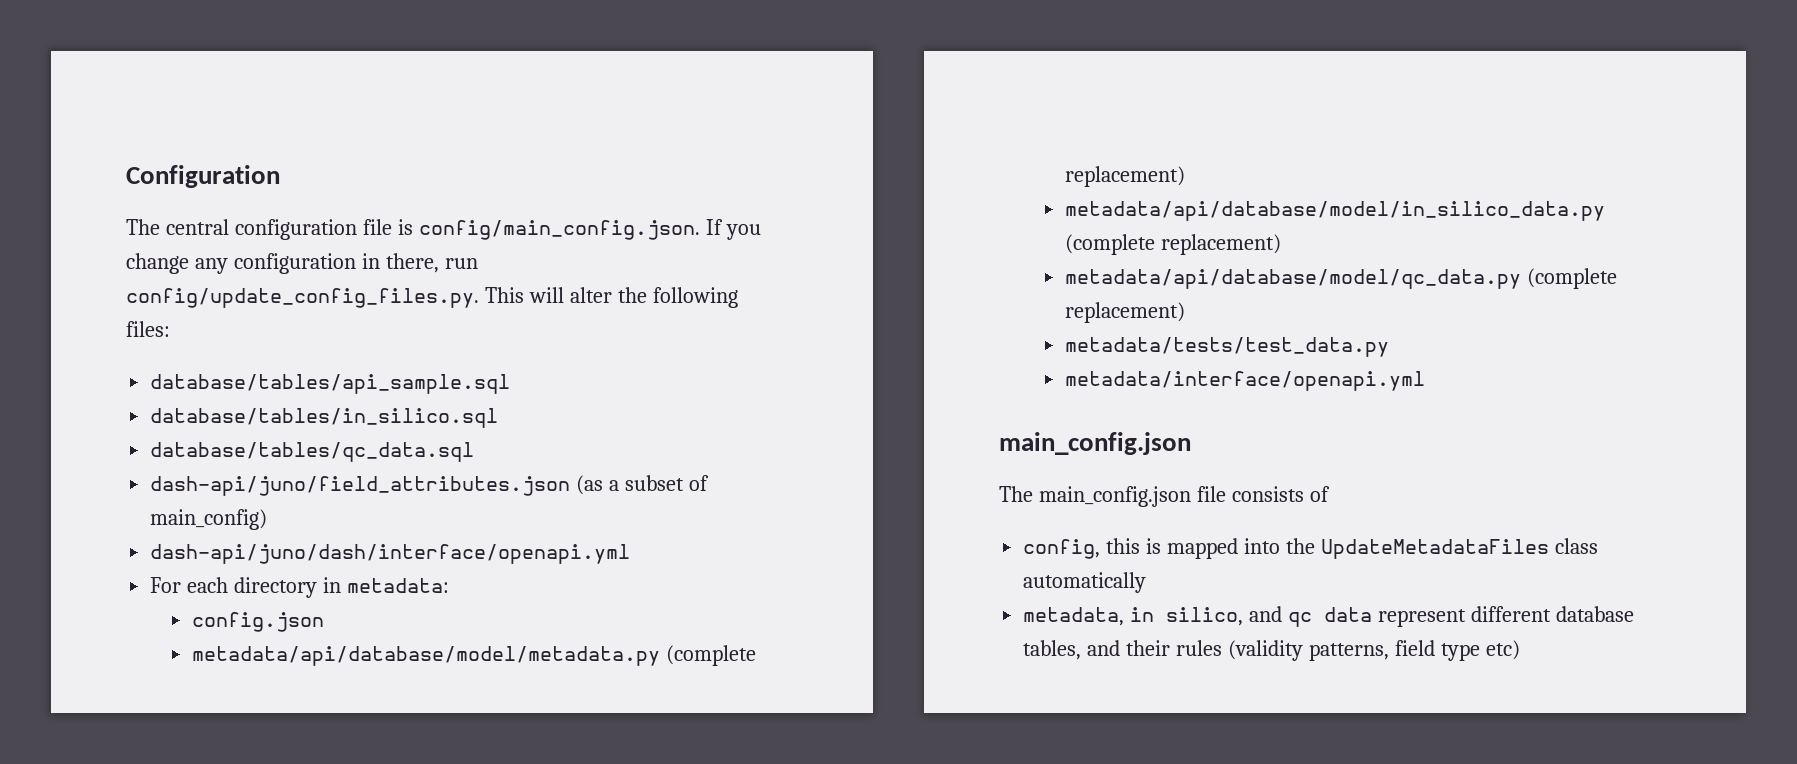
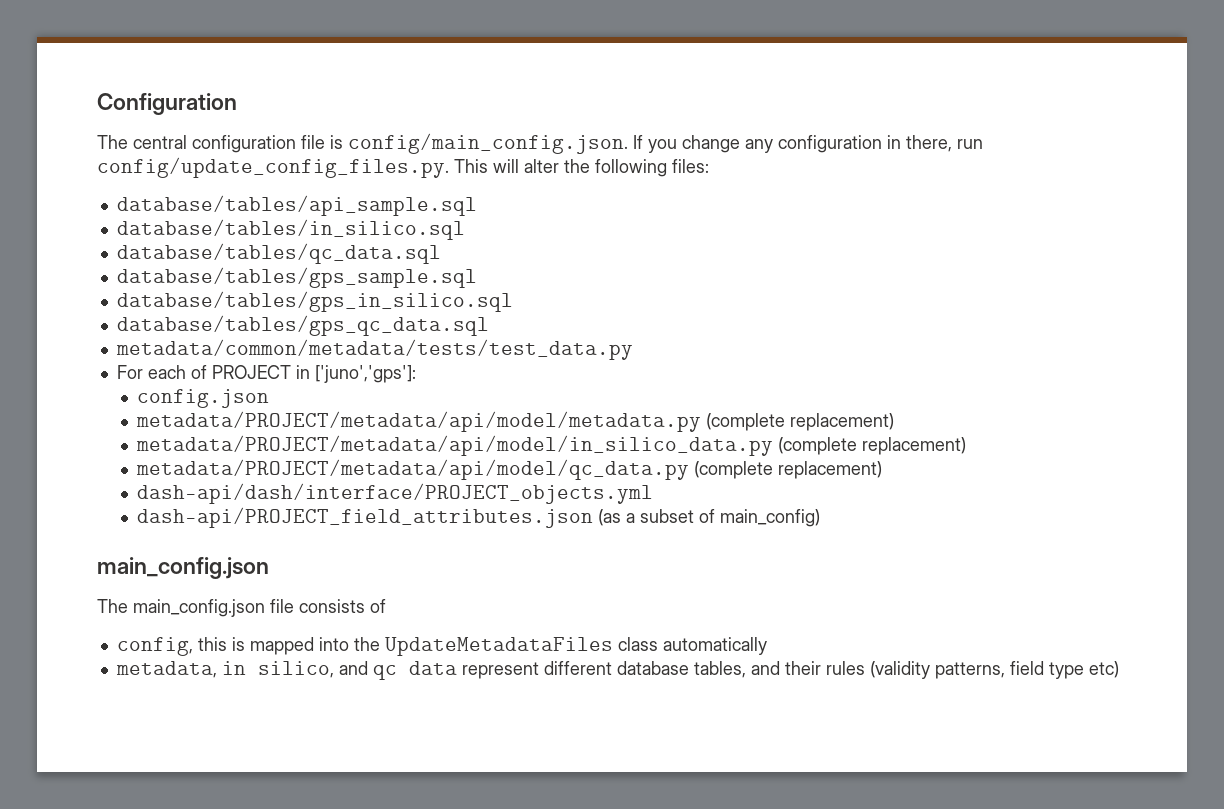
[150,476,571,496] dash-api/juno/field_attributes.json -> [116,267,477,288] [116,291,513,312] [116,315,489,336] [115,339,633,360] [116,365,416,383] [137,389,270,408] [136,411,895,432] [136,435,967,456] [136,459,883,480] [137,483,654,504] [137,507,594,528] database/tables/gps_sample.sql // database/tables/gps_in_silico.sql // database/tables/gps_qc_data.sql // metadata/common/metadata/tests/test_data.py // For each of PROJECT in ['juno','gps']: // config.json // metadata/PROJECT/metadata/api/model/metadata.py (complete replacement) // metadata/PROJECT/metadata/api/model/in_silico_data.py (complete replacement) // metadata/PROJECT/metadata/api/model/qc_data.py (complete replacement) // dash-api/dash/interface/PROJECT_objects.yml // dash-api/PROJECT_field_attributes.json
[150,544,631,564] [150,577,449,598] [191,612,324,632] [191,645,756,666] [1064,166,1185,187] [1064,201,1605,221] [1064,234,1281,255] [1064,268,1617,289] [1064,302,1185,323] [1064,337,1389,357] [1064,371,1425,391] // dash-api/juno/dash/interface/openapi.yml // For each directory in metadata: // config.json // metadata/api/database/model/metadata.py (complete replacement) // metadata/api/database/model/in_silico_data.py (complete replacement) // metadata/api/database/model/qc_data.py (complete replacement) // metadata/tests/test_data.py // metadata/interface/openapi.yml -> (821, 518) none

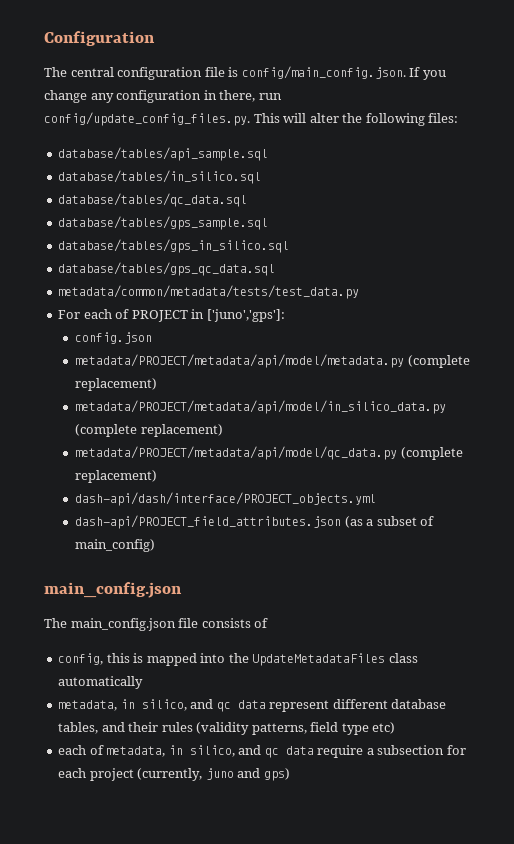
(1119, 669) none -> [58,745,466,758] [58,768,290,781] // each of metadata, in silico, and qc data require a subsection for each project (currently, juno and gps)

